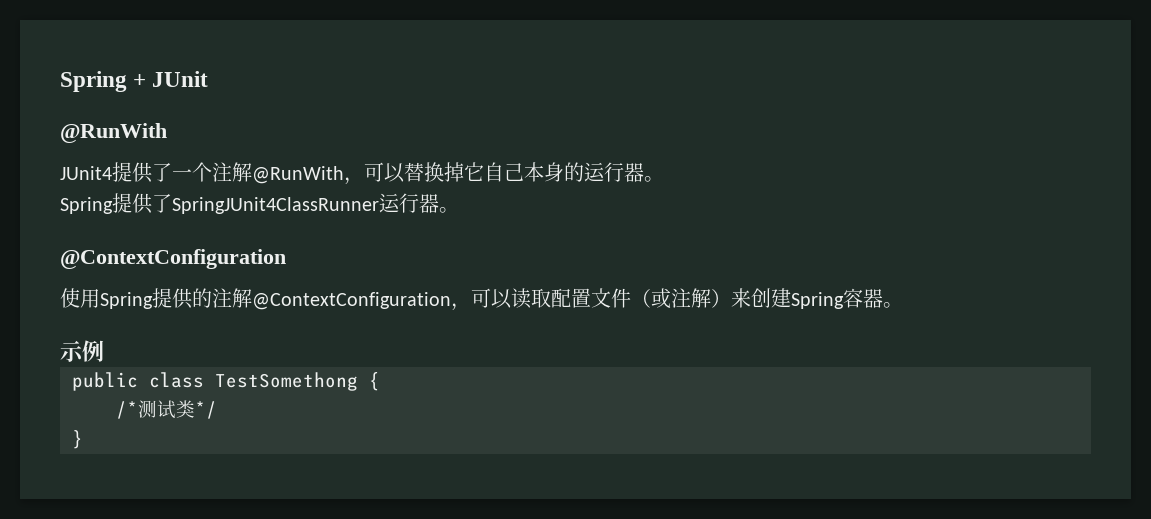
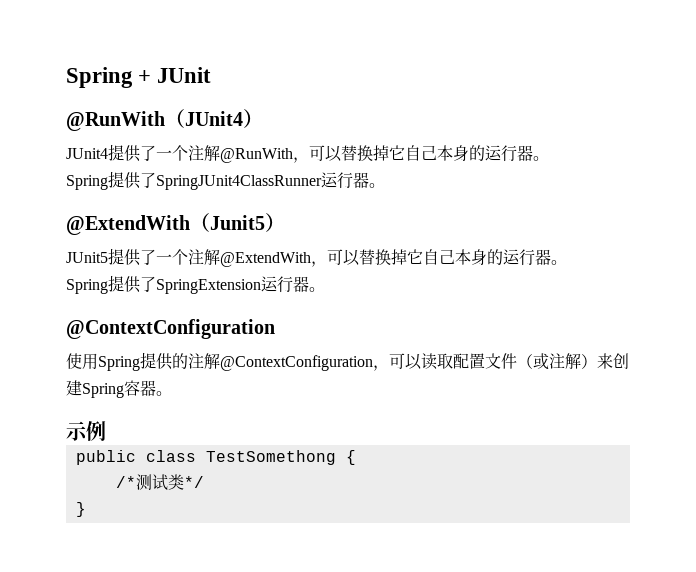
(167, 133) none -> [165,109,263,128] （JUnit4）
(459, 210) none -> [66,213,285,235] [66,248,567,267] [66,275,325,294] // @ExtendWith（Junit5） // JUnit5提供了一个注解@ExtendWith，可以替换掉它自己本身的运行器。 // Spring提供了SpringExtension运行器。

